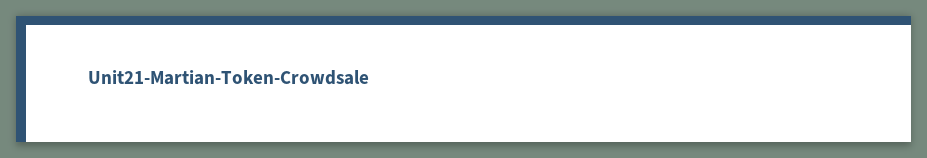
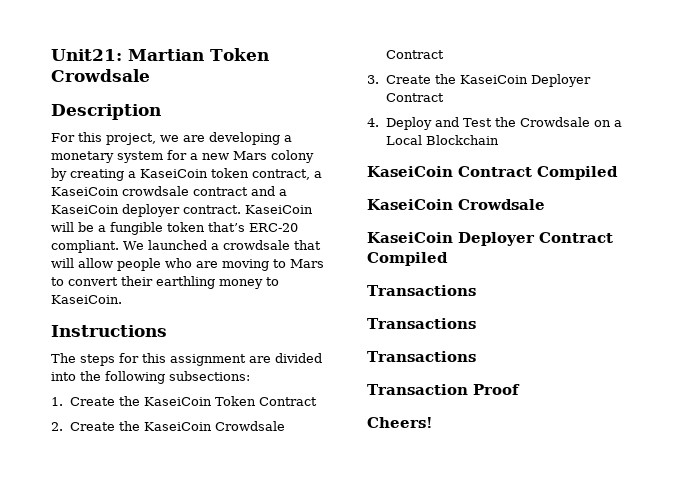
[88,70,369,85] Unit21-Martian-Token-Crowdsale -> [51,48,269,61] [51,69,150,82] [51,104,161,120] [51,132,292,145] [51,150,314,163] [51,168,322,181] [51,186,287,196] [51,204,313,217] [51,222,298,235] [51,240,321,253] [51,258,324,271] [51,276,279,289] [51,295,122,304] [51,325,167,337] [51,353,322,366] [51,371,250,384] [51,396,318,406] [51,421,285,431] [385,50,444,59] [367,74,591,87] [385,93,444,102] [367,117,623,130] [385,135,499,145] [367,166,618,180] [367,199,545,210] [367,232,613,246] [367,252,448,266] [367,285,476,296] [367,318,476,329] [367,351,476,362] [367,384,520,395] [367,417,433,428] Unit21: Martian Token Crowdsale // Description // For this project, we are developing a monetary system for a new Mars colony by creating a KaseiCoin token contract, a KaseiCoin crowdsale contract and a KaseiCoin deployer contract. KaseiCoin will be a fungible token that’s ERC-20 compliant. We launched a crowdsale that will allow people who are moving to Mars to convert their earthling money to KaseiCoin. // Instructions // The steps for this assignment are divided into the following subsections: // 1. Create the KaseiCoin Token Contract // 2. Create the KaseiCoin Crowdsale Contract // 3. Create the KaseiCoin Deployer Contract // 4. Deploy and Test the Crowdsale on a Local Blockchain // KaseiCoin Contract Compiled // KaseiCoin Crowdsale // KaseiCoin Deployer Contract Compiled // Transactions // Transactions // Transactions // Transaction Proof // Cheers!

